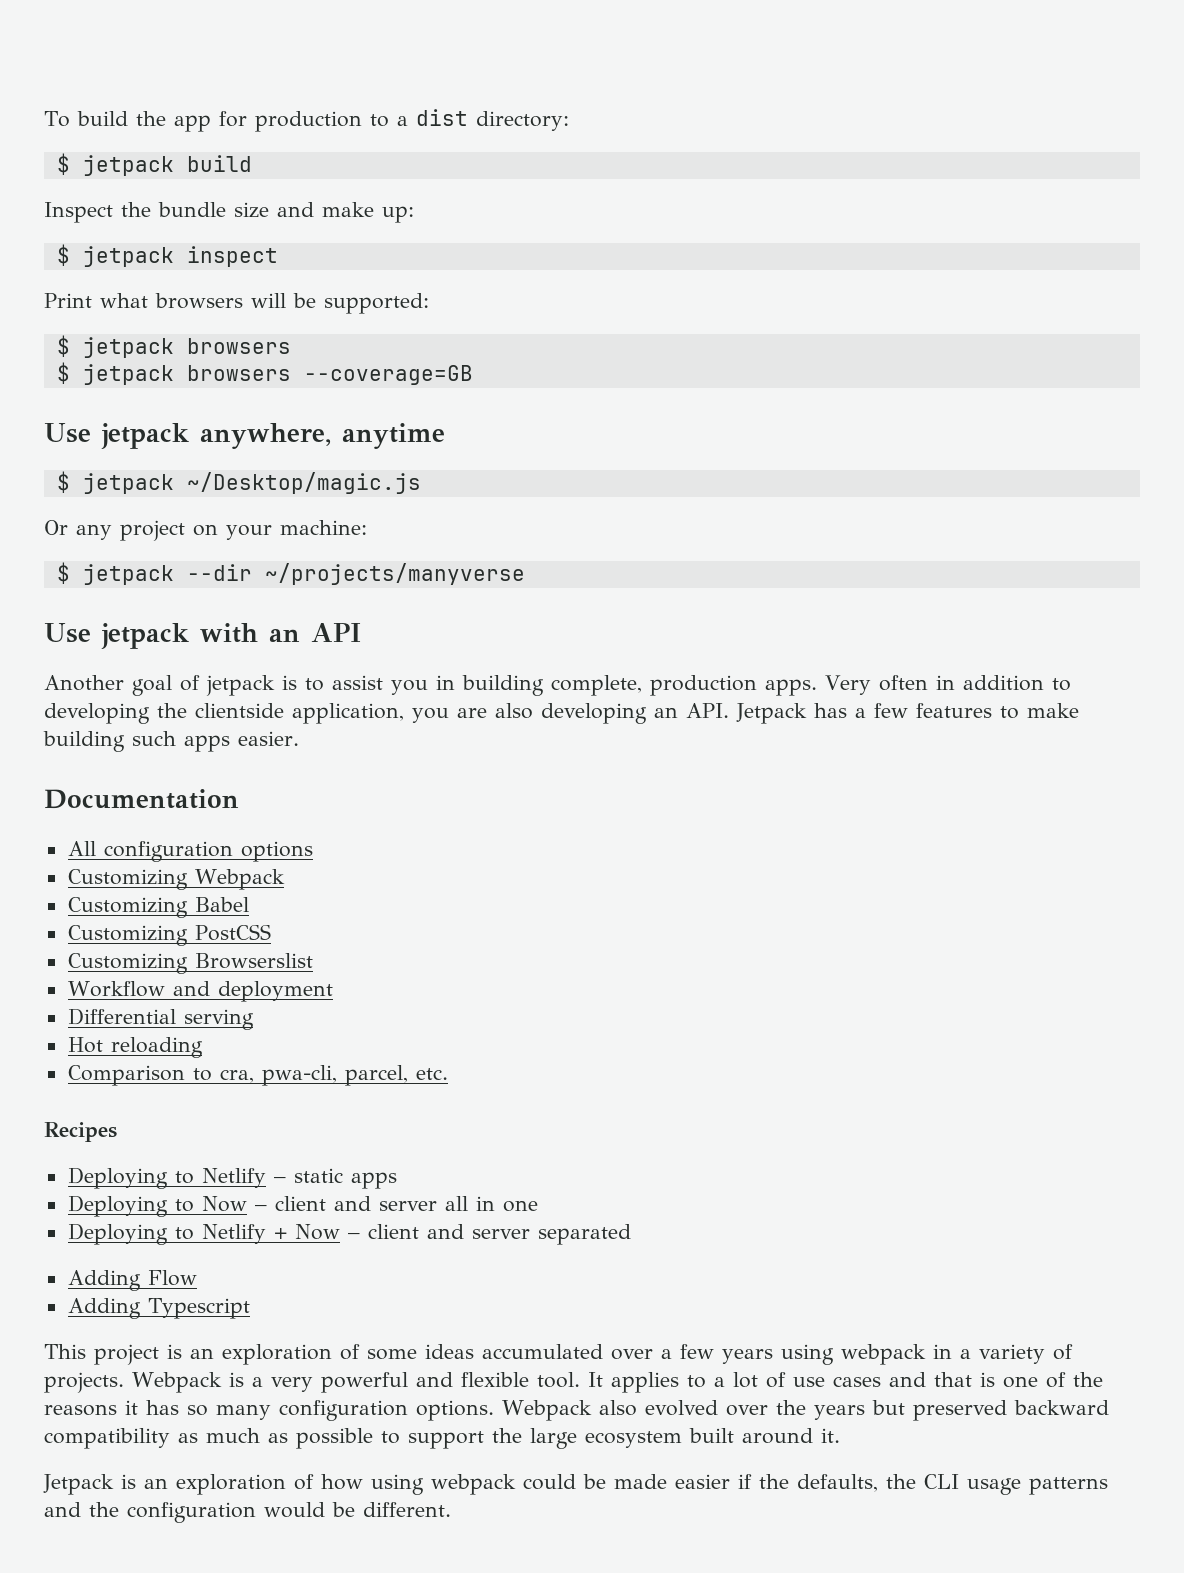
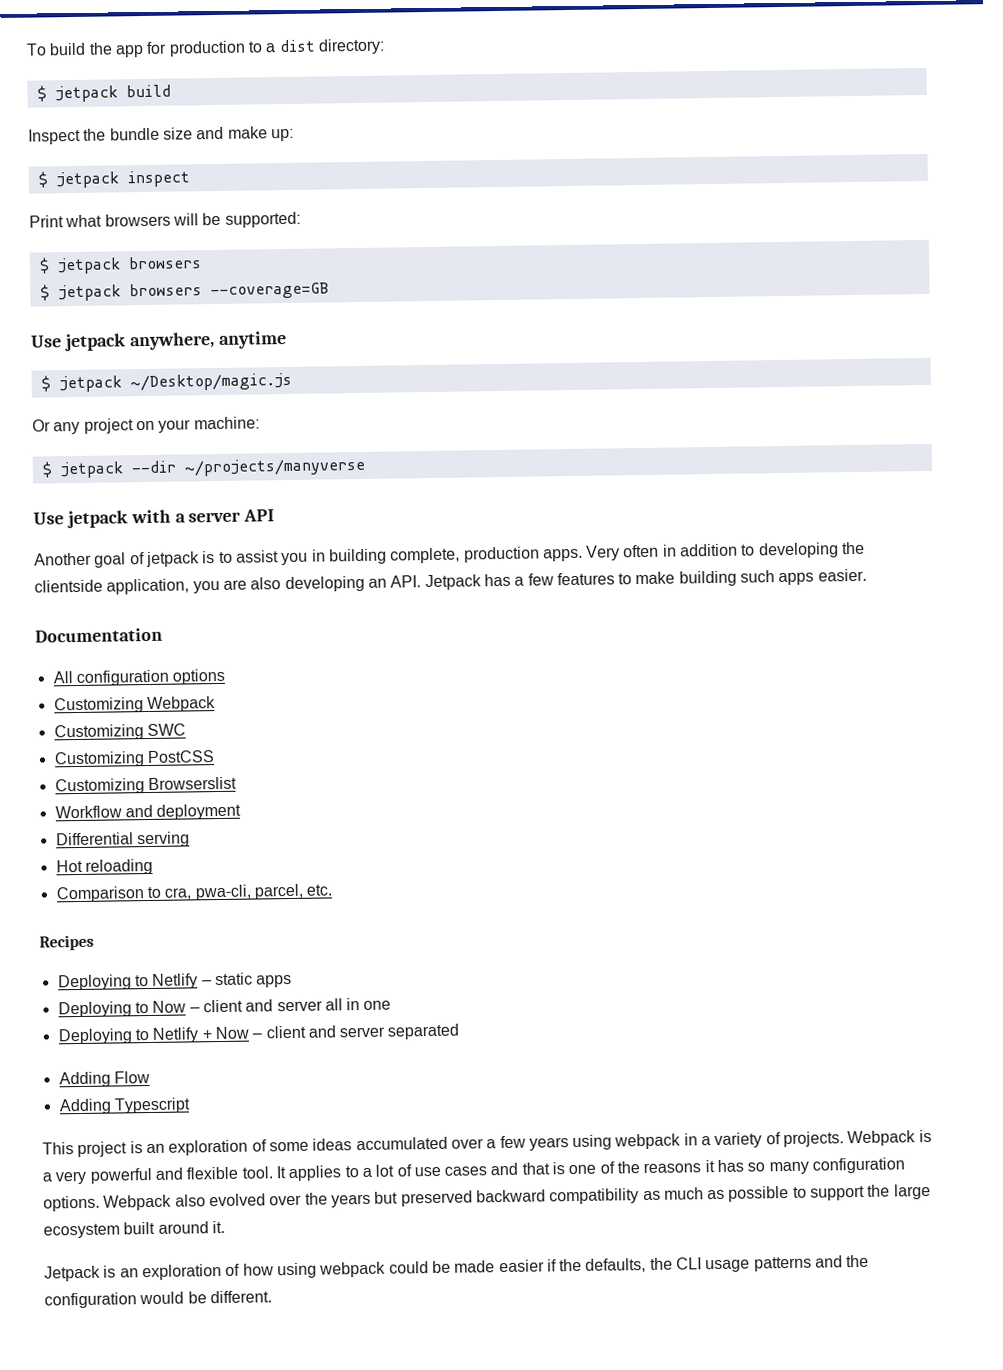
[269,629,300,642] an -> [174,511,242,523] a server
[194,897,249,912] Babel -> [146,723,186,737] SWC

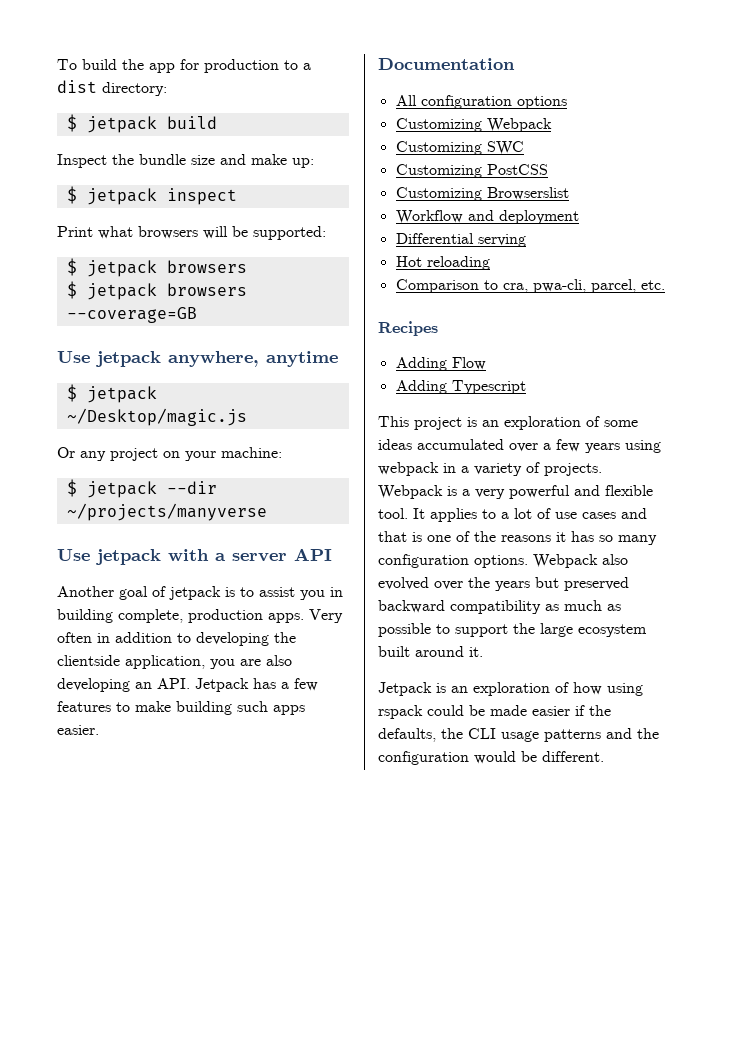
[57,972,293,991] [57,998,392,1018] [57,1023,460,1045] // Deploying to Netlify – static apps // Deploying to Now – client and server all in one // Deploying to Netlify + Now – client and server separated -> (438, 328) none
[319,1261,387,1278] webpack -> [378,705,423,719] rspack

